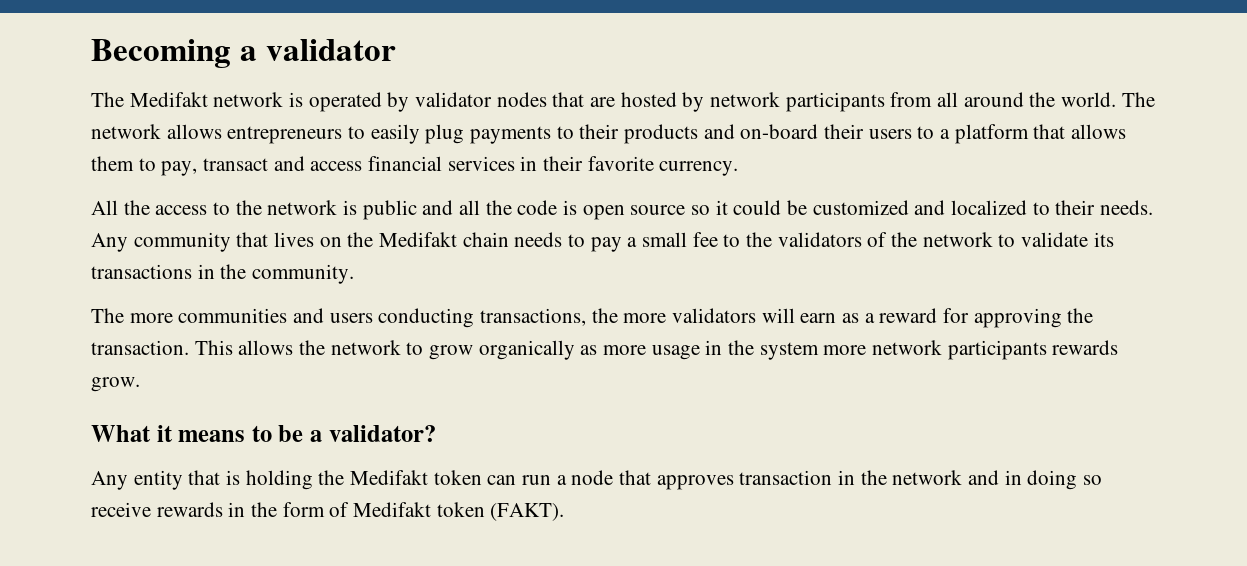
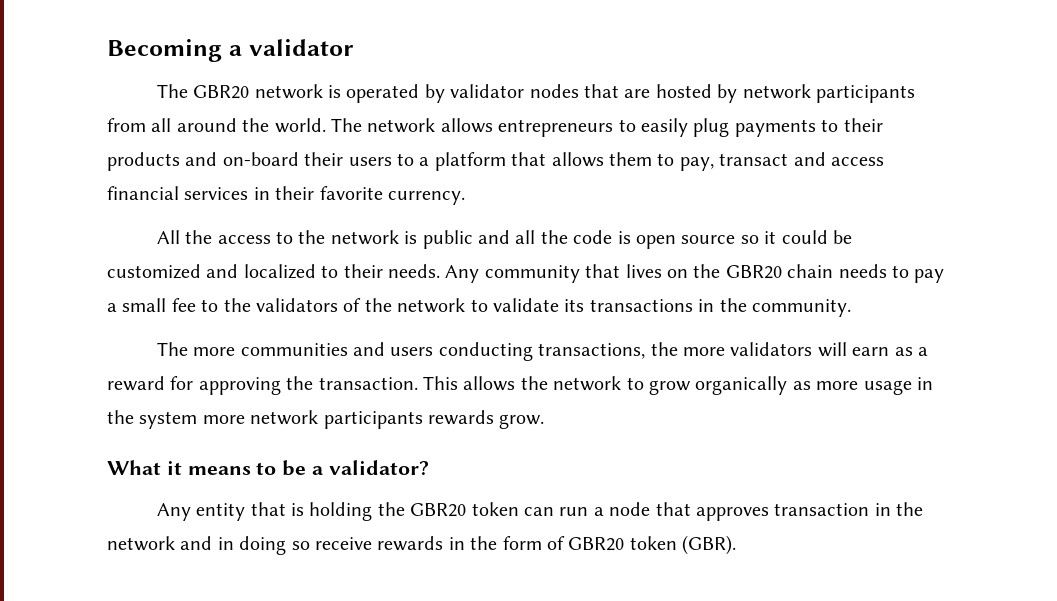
[129,92,208,107] Medifakt -> [193,85,250,99] GBR20
[379,232,458,247] Medifakt -> [725,265,782,279] GBR20
[350,470,429,485] Medifakt -> [410,503,467,517] GBR20
[353,502,565,521] Medifakt token (FAKT). -> [568,535,737,555] GBR20 token (GBR).

